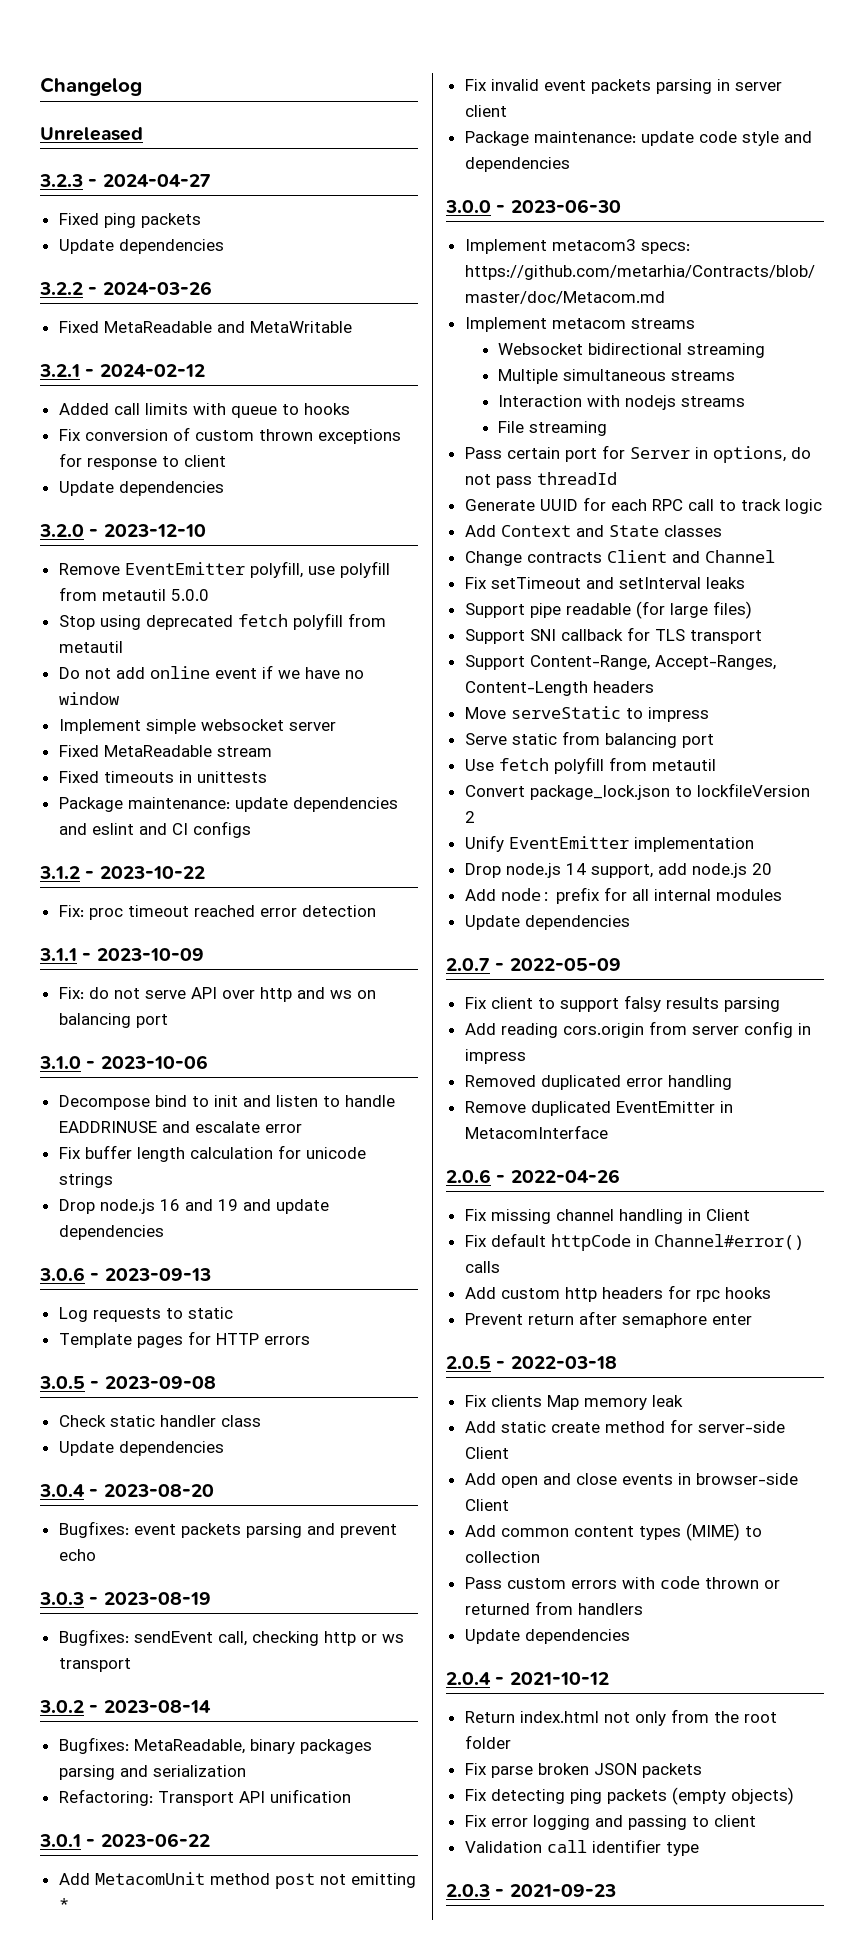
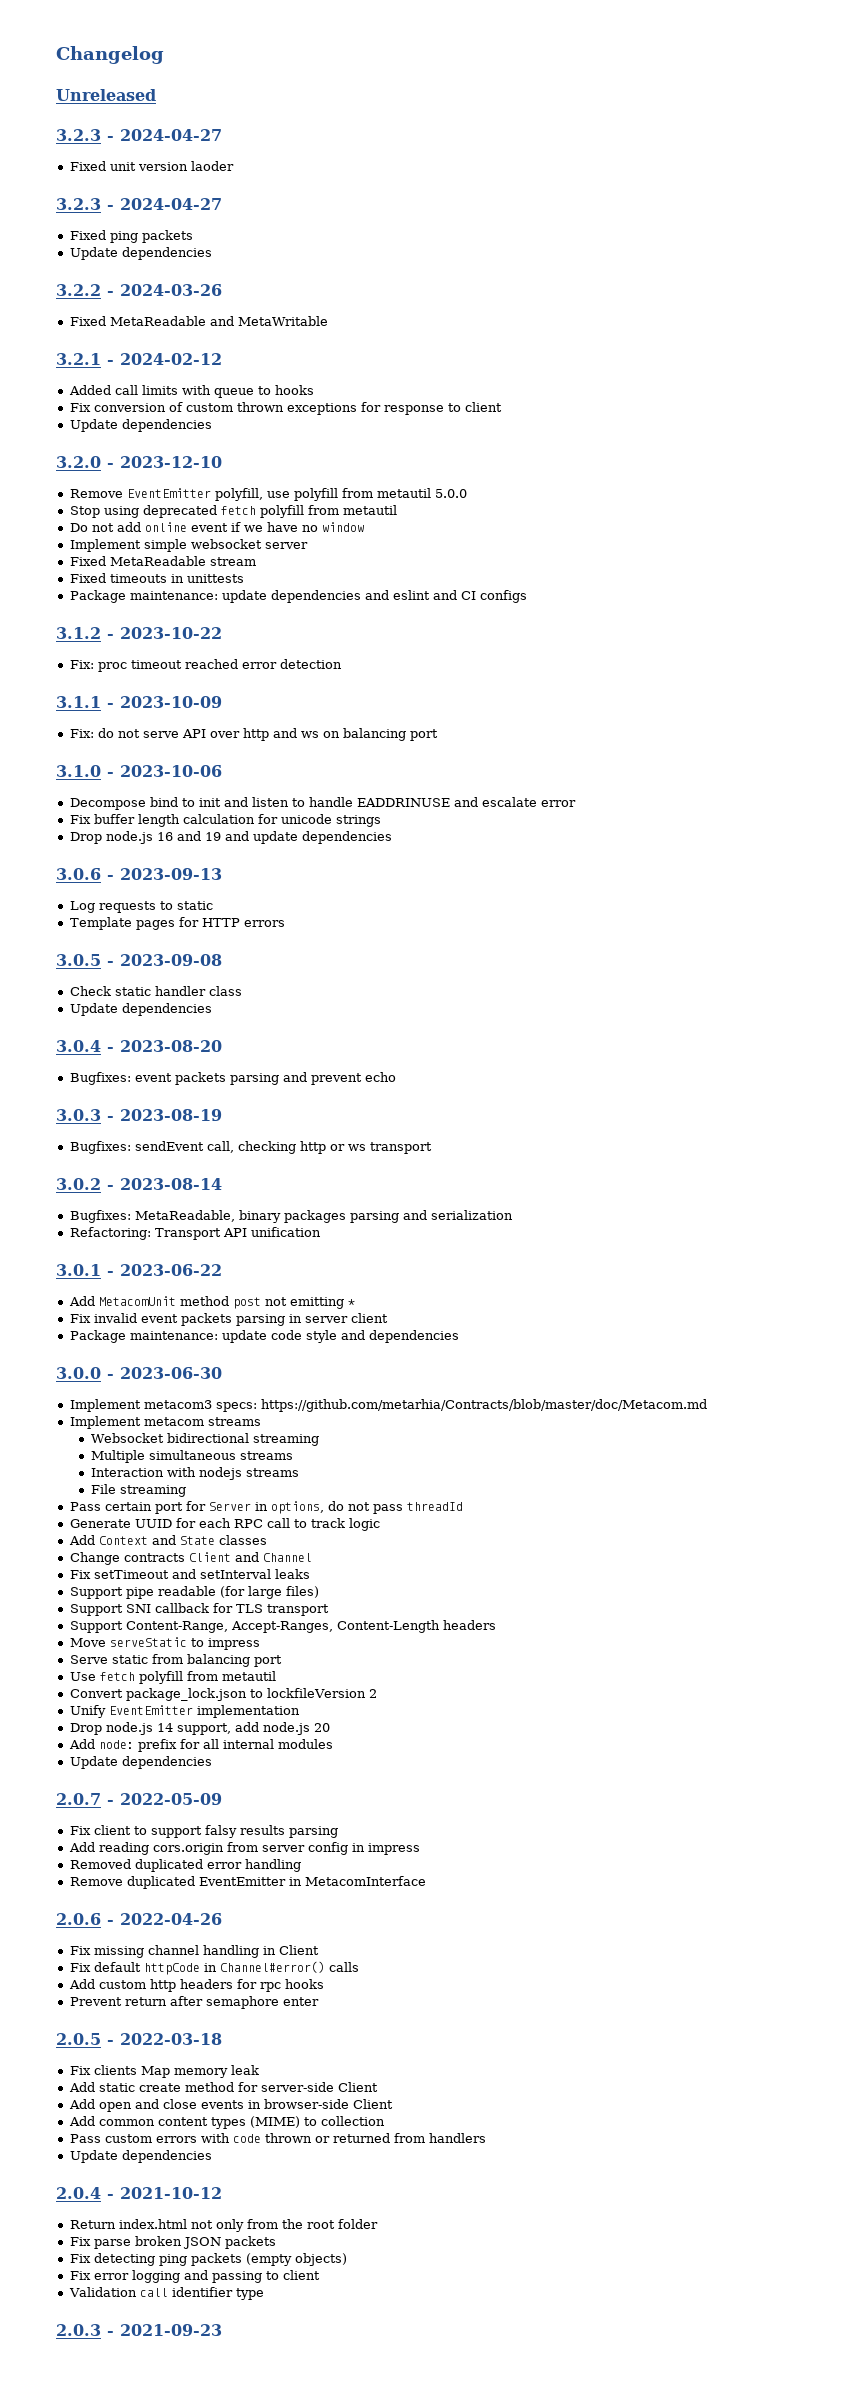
(211, 180) none -> [69,161,234,171] [56,198,222,210] // Fixed unit version laoder // 3.2.3 - 2024-04-27

